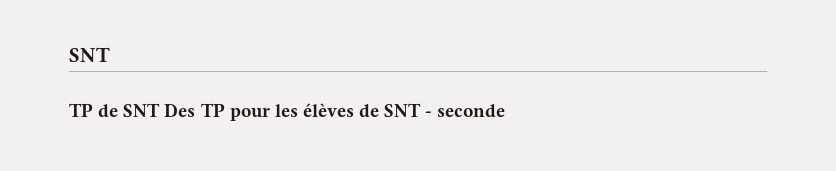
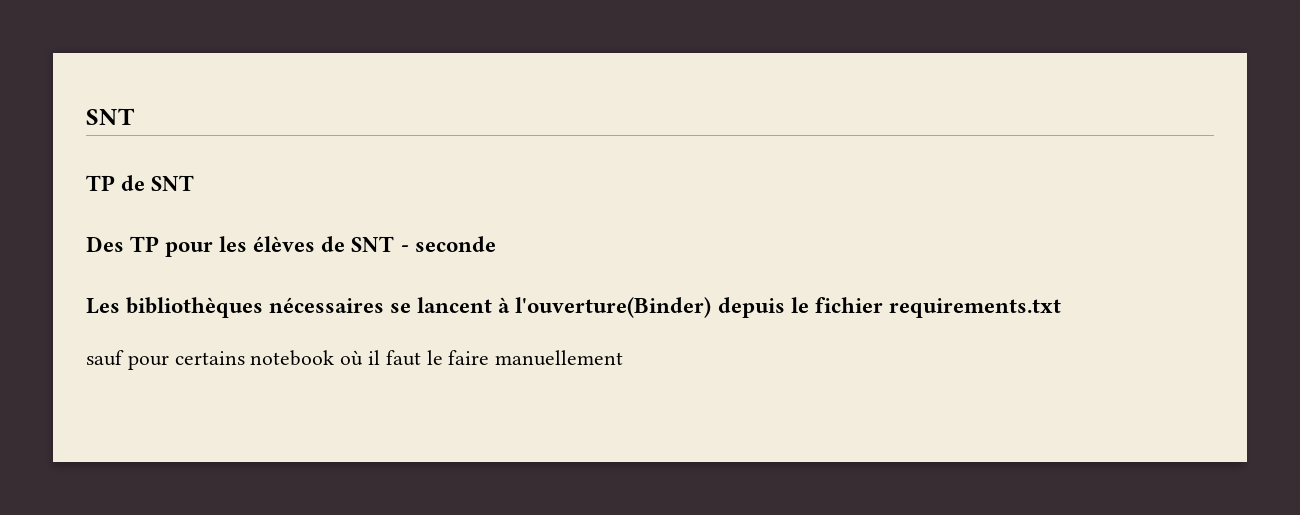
(161, 110) none -> (195, 183) //
(506, 111) none -> [86,297,1061,318] [86,350,624,370] // Les bibliothèques nécessaires se lancent à l'ouverture(Binder) depuis le fichier requirements.txt // sauf pour certains notebook où il faut le faire manuellement

